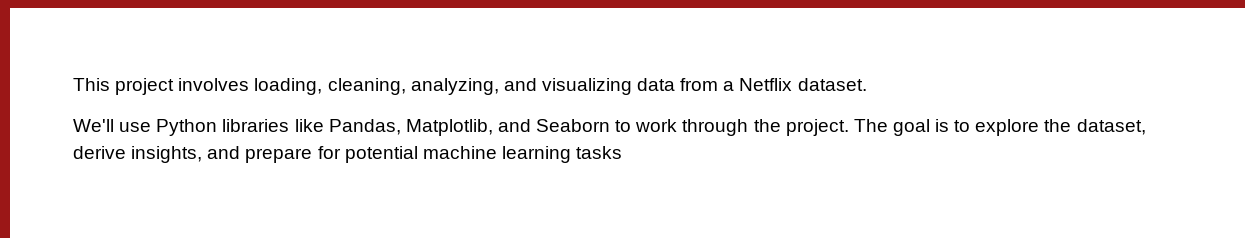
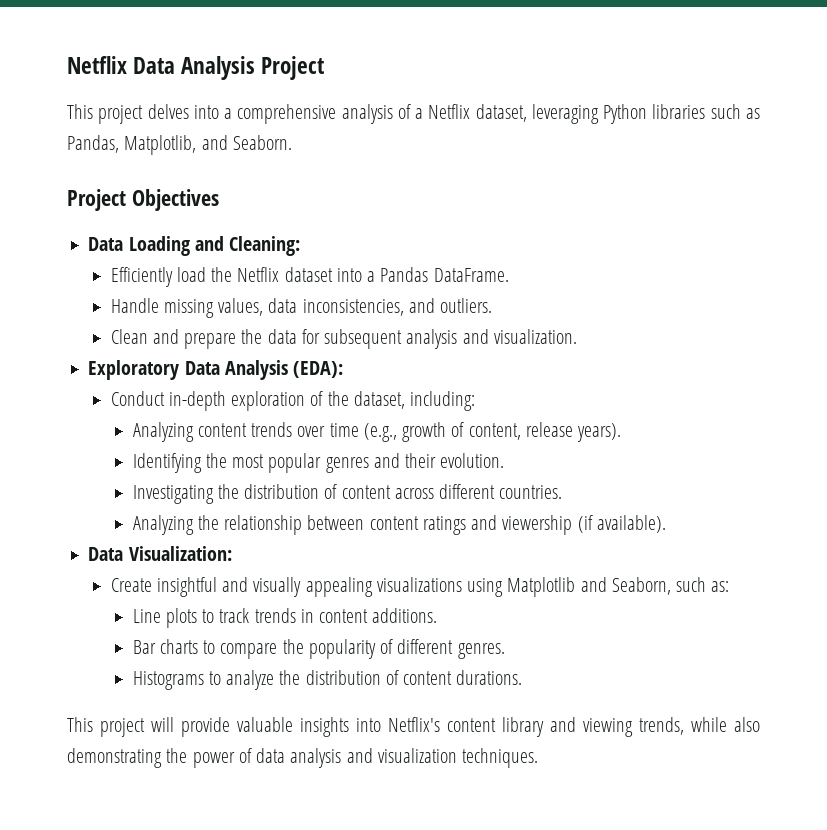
[73,78,867,95] [73,119,1146,136] [73,146,623,163] This project involves loading, cleaning, analyzing, and visualizing data from a Netflix dataset. // We'll use Python libraries like Pandas, Matplotlib, and Seaborn to work through the project. The goal is to explore the dataset, derive insights, and prepare for potential machine learning tasks -> [67,56,325,80] [67,104,760,124] [67,135,292,155] [67,189,219,211] [88,236,301,256] [110,267,509,287] [110,298,493,318] [110,329,577,349] [88,360,344,380] [110,391,476,411] [132,422,622,442] [132,453,505,473] [132,484,563,504] [132,515,666,535] [88,546,232,561] [110,577,730,597] [132,608,438,628] [132,639,505,659] [132,670,523,690] [67,717,760,737] [67,748,539,768] Netflix Data Analysis Project // This project delves into a comprehensive analysis of a Netflix dataset, leveraging Python libraries such as Pandas, Matplotlib, and Seaborn. // Project Objectives // Data Loading and Cleaning: // Efficiently load the Netflix dataset into a Pandas DataFrame. // Handle missing values, data inconsistencies, and outliers. // Clean and prepare the data for subsequent analysis and visualization. // Exploratory Data Analysis (EDA): // Conduct in-depth exploration of the dataset, including: // Analyzing content trends over time (e.g., growth of content, release years). // Identifying the most popular genres and their evolution. // Investigating the distribution of content across different countries. // Analyzing the relationship between content ratings and viewership (if available). // Data Visualization: // Create insightful and visually appealing visualizations using Matplotlib and Seaborn, such as: // Line plots to track trends in content additions. // Bar charts to compare the popularity of different genres. // Histograms to analyze the distribution of content durations. // This project will provide valuable insights into Netflix's content library and viewing trends, while also demonstrating the power of data analysis and visualization techniques.

